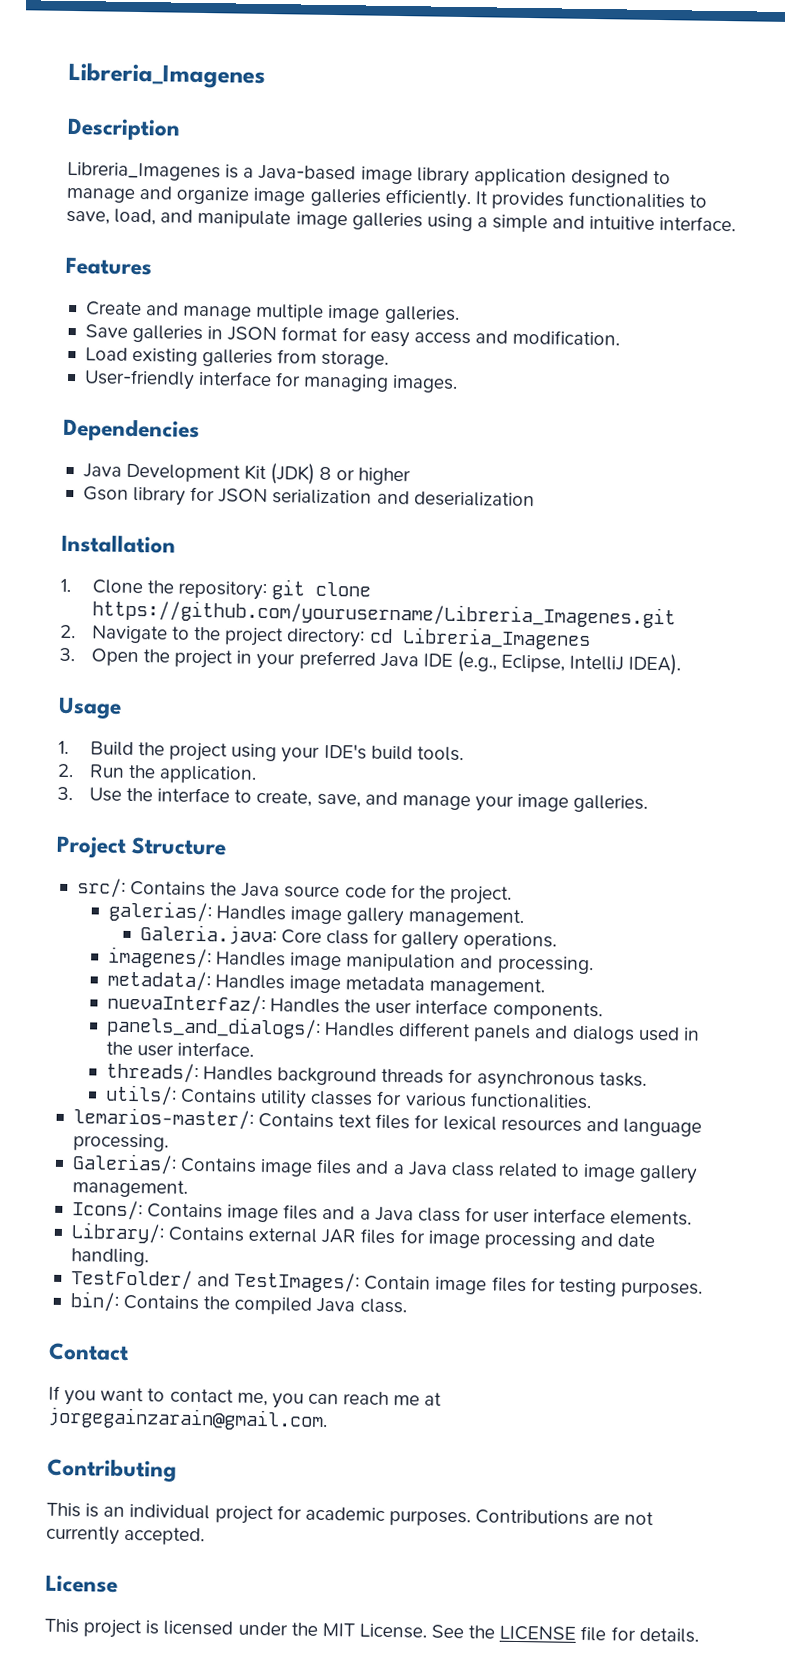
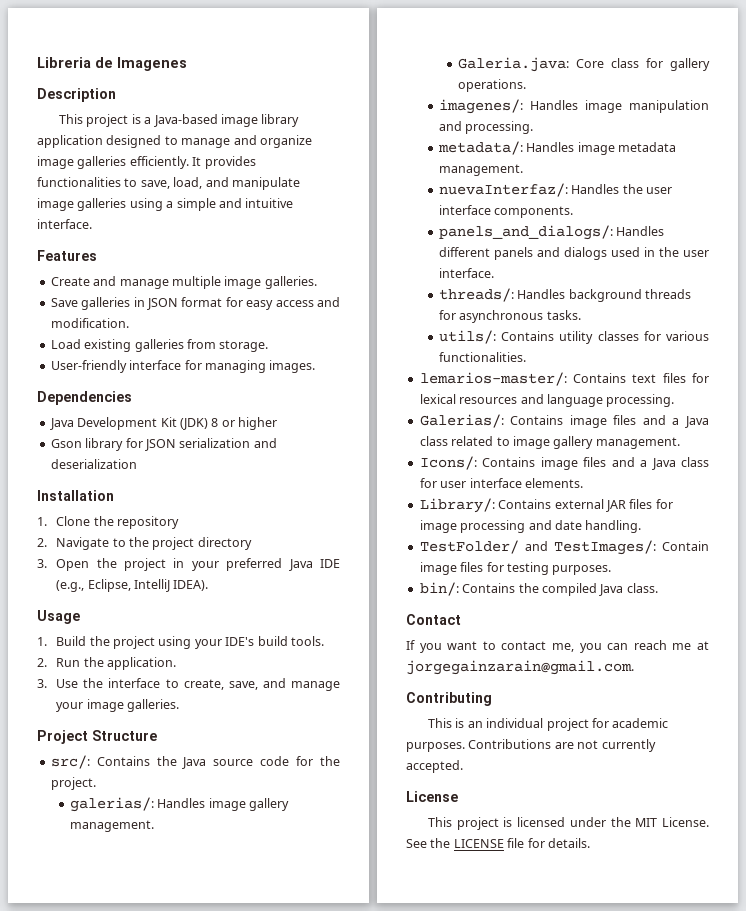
[68,62,266,89] Libreria_Imagenes -> [37,57,187,71] Libreria de Imagenes
[67,161,221,182] Libreria_Imagenes -> [58,114,129,127] This project
[178,579,372,601] [91,599,676,629] repository: git clone https://github.com/yourusername/Libreria_Imagenes.git -> [117,516,180,529] repository
[286,627,591,651] directory: cd Libreria_Imagenes -> [197,537,252,550] directory

